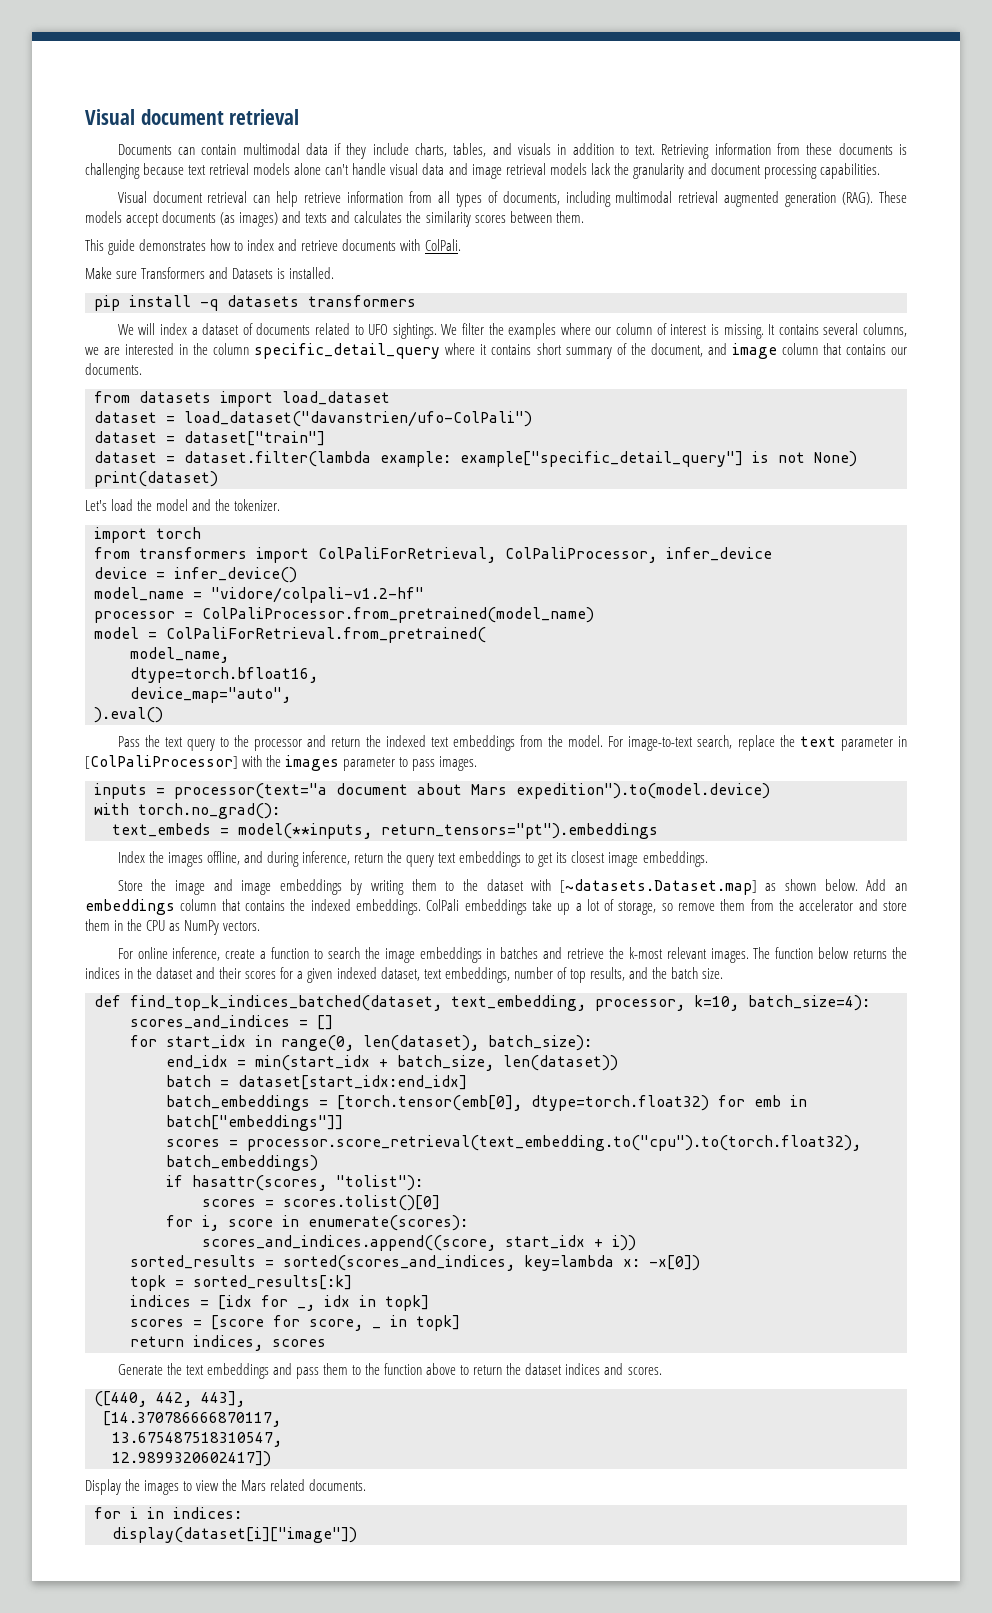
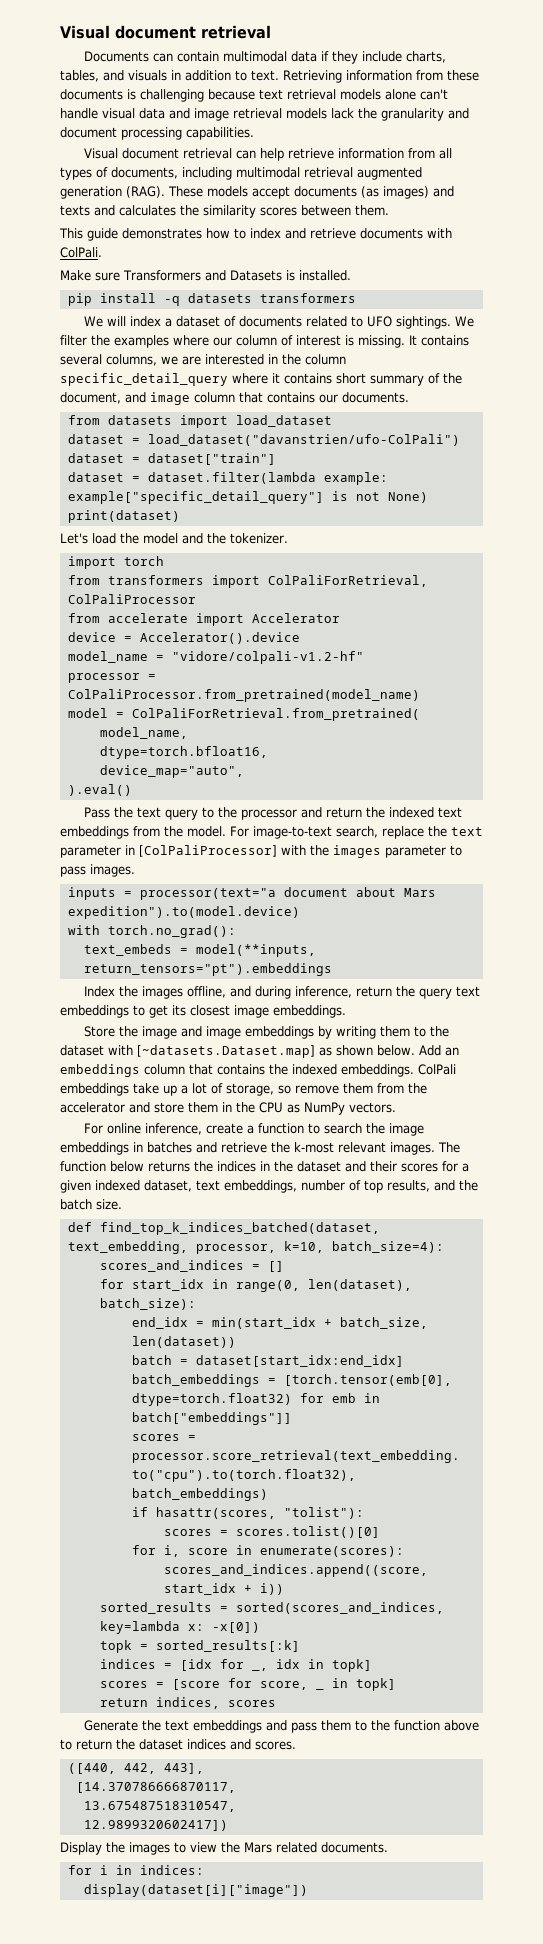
[505,547,772,563] ColPaliProcessor, infer_device -> [67,594,196,604] [67,613,340,626] ColPaliProcessor // from accelerate import Accelerator
[174,567,297,583] infer_device() -> [139,632,300,644] Accelerator().device

